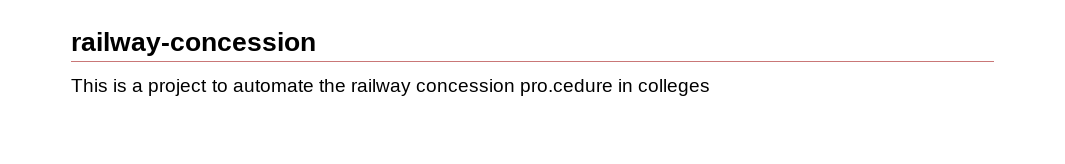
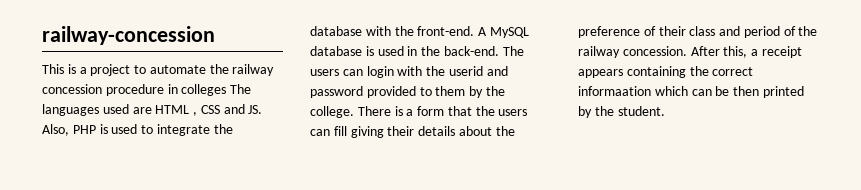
[520,79,614,96] pro.cedure -> [105,84,164,96] procedure
(711, 87) none -> [230,84,252,94] [42,104,263,116] [42,124,233,136] [310,26,529,38] [310,46,524,56] [310,66,508,78] [310,86,505,98] [310,106,528,118] [310,126,515,138] [578,26,818,38] [578,46,802,58] [578,66,754,78] [578,86,804,98] [578,106,665,118] The languages used are HTML , CSS and JS. Also, PHP is used to integrate the database with the front-end. A MySQL database is used in the back-end. The users can login with the userid and password provided to them by the college. There is a form that the users can fill giving their details about the preference of their class and period of the railway concession. After this, a receipt appears containing the correct informaation which can be then printed by the student.

